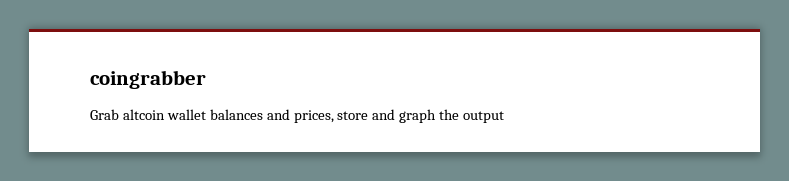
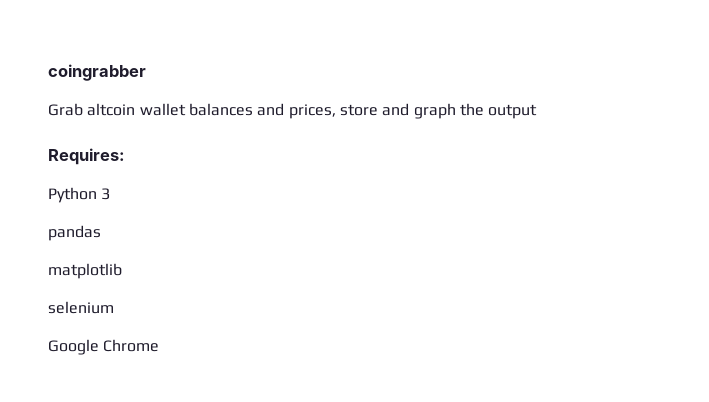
(505, 117) none -> [48,148,125,165] [48,187,111,203] [48,225,101,241] [48,263,122,279] [48,301,114,314] [48,339,160,355] // Requires: // Python 3 // pandas // matplotlib // selenium // Google Chrome

